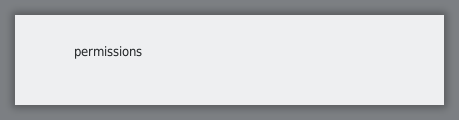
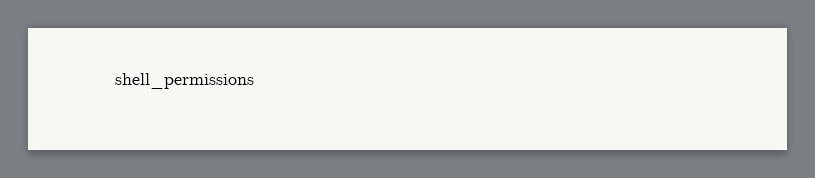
[74,46,142,59] permissions -> [115,73,254,89] shell_permissions

